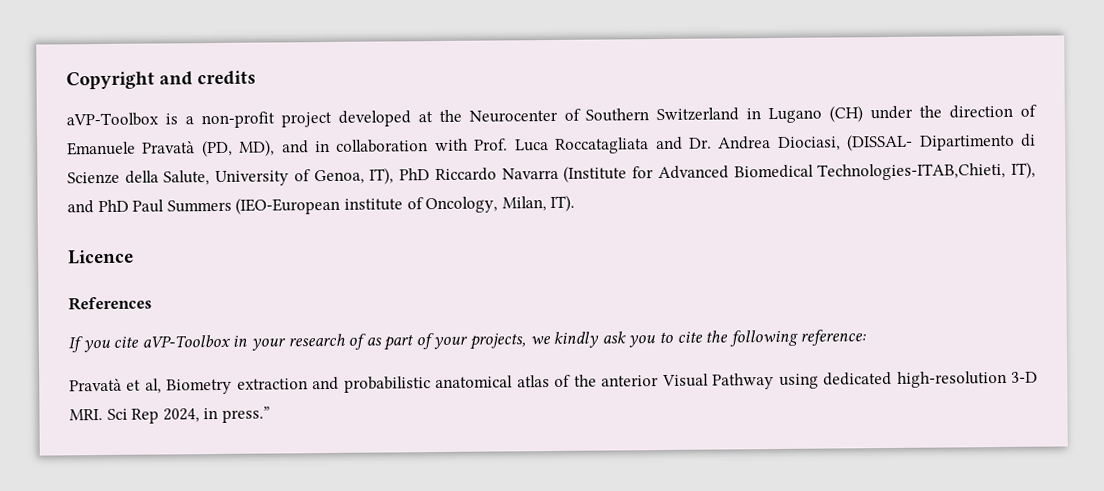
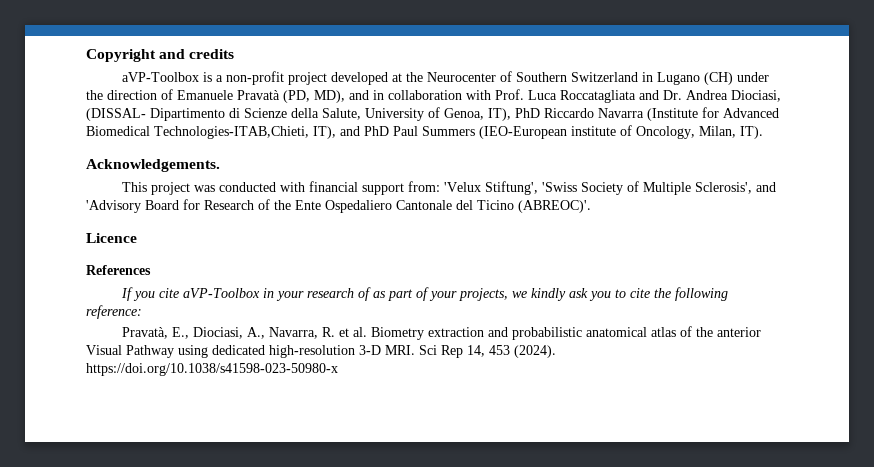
(576, 203) none -> [86,159,220,172] [122,181,777,195] [86,199,591,213] // Acknowledgements. // This project was conducted with financial support from: 'Velux Stiftung', 'Swiss Society of Multiple Sclerosis', and 'Advisory Board for Research of the Ente Ospedaliero Cantonale del Ticino (ABREOC)'.
[69,378,162,394] Pravatà et al, -> [122,327,368,339] Pravatà, E., Diociasi, A., Navarra, R. et al.
[162,406,270,423] 2024, in press.” -> [467,345,556,358] [86,363,338,376] 14, 453 (2024). https://doi.org/10.1038/s41598-023-50980-x

